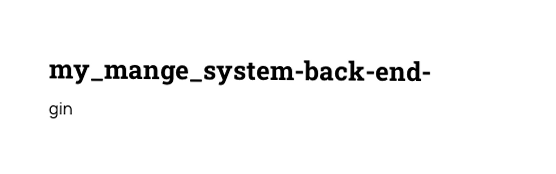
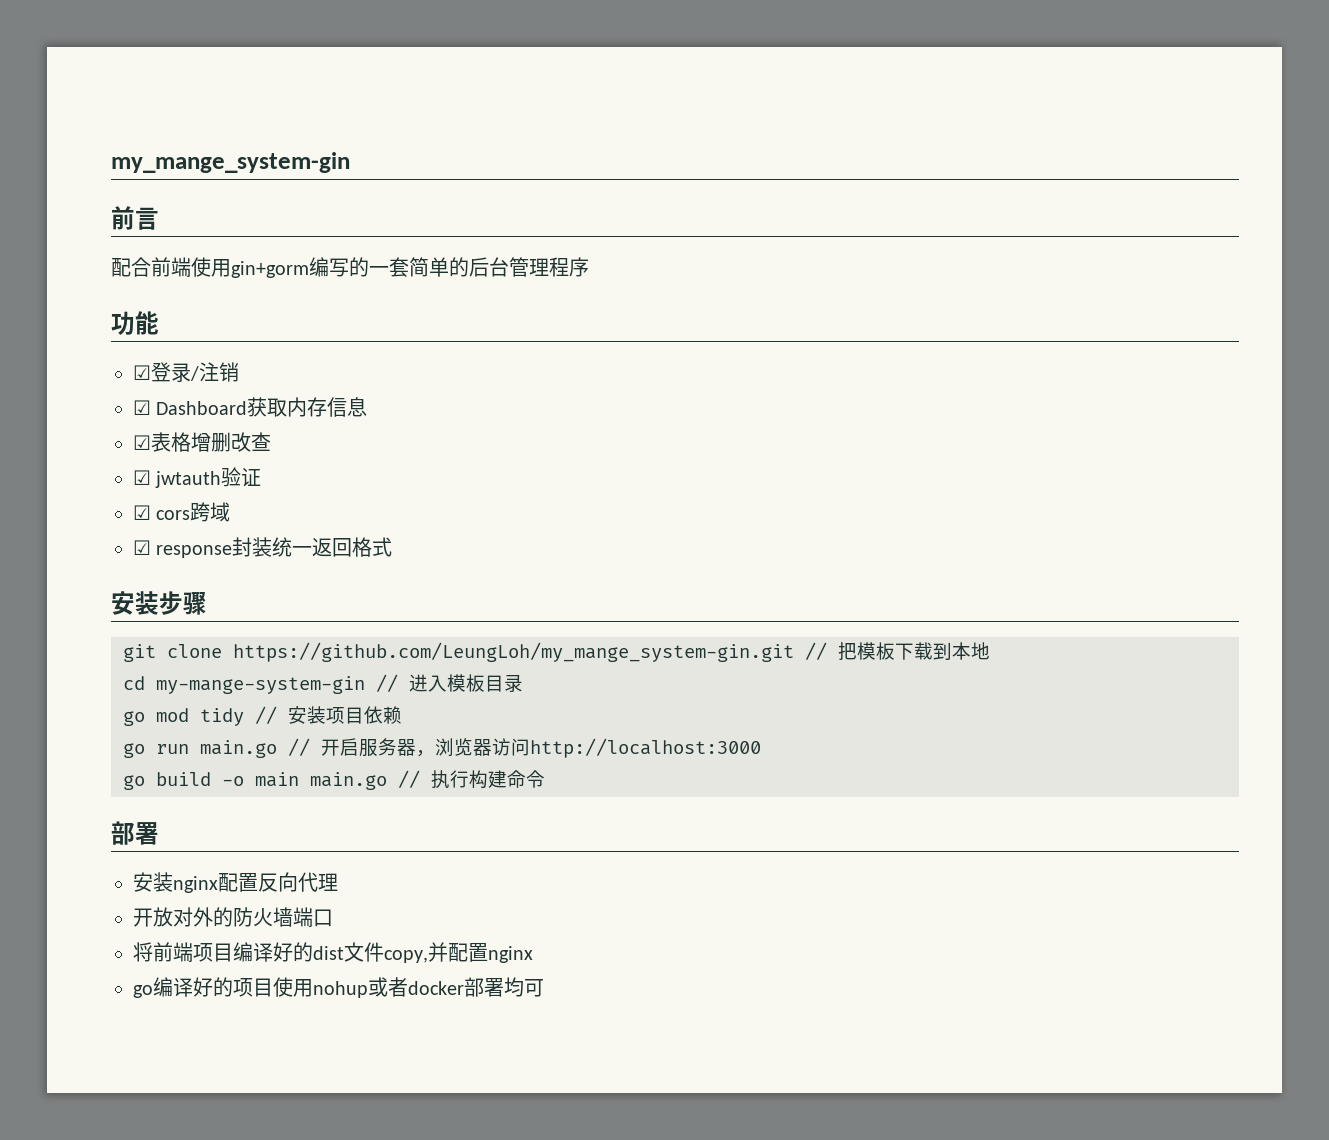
[49,58,432,88] [48,102,73,119] my_mange_system-back-end- // gin -> [111,152,350,173] [111,206,159,230] [111,257,589,278] [111,311,159,335] [133,362,239,382] [133,397,368,417] [133,432,271,452] [133,467,262,488] [133,502,231,522] [133,537,393,558] [111,591,207,615] [123,642,990,662] [123,674,523,694] [123,706,402,726] [123,738,761,758] [123,770,545,790] [111,821,159,845] [133,872,338,893] [133,907,333,927] [133,942,533,963] [133,977,544,998] my_mange_system-gin // 前言 // 配合前端使用gin+gorm编写的一套简单的后台管理程序 // 功能 // ☑登录/注销 // ☑ Dashboard获取内存信息 // ☑表格增删改查 // ☑ jwtauth验证 // ☑ cors跨域 // ☑ response封装统一返回格式 // 安装步骤 // git clone https://github.com/LeungLoh/my_mange_system-gin.git // 把模板下载到本地 // cd my-mange-system-gin // 进入模板目录 // go mod tidy // 安装项目依赖 // go run main.go // 开启服务器，浏览器访问http://localhost:3000 // go build -o main main.go // 执行构建命令 // 部署 // 安装nginx配置反向代理 // 开放对外的防火墙端口 // 将前端项目编译好的dist文件copy,并配置nginx // go编译好的项目使用nohup或者docker部署均可

